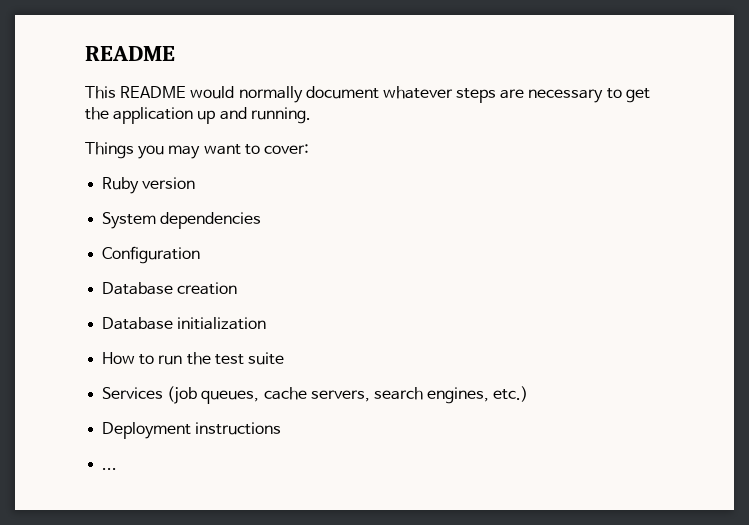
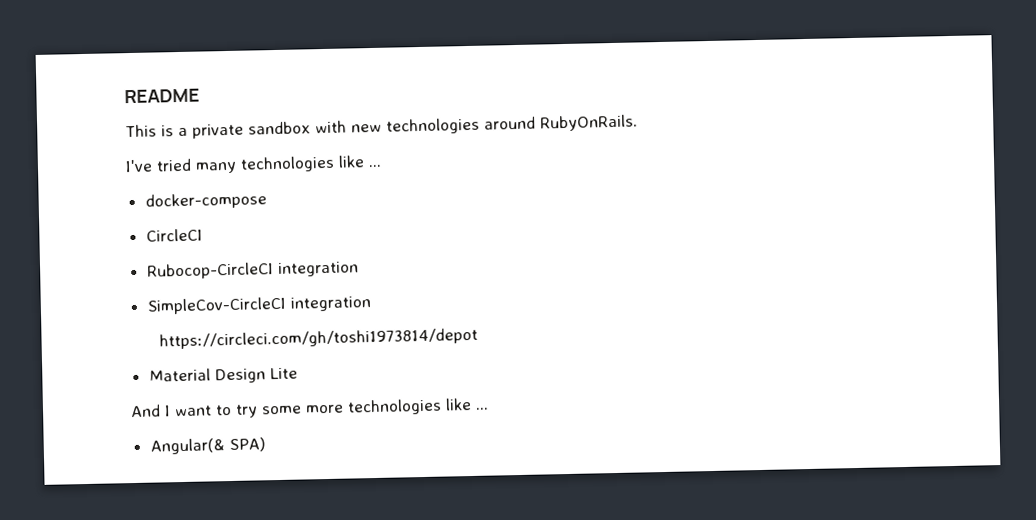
[120,86,650,103] [85,107,311,124] [85,142,309,159] [102,177,196,194] [102,212,262,229] [102,246,201,264] [102,282,238,295] [102,317,267,330] [102,352,284,365] [102,386,529,404] [102,422,282,439] [102,468,118,470] README would normally document whatever steps are necessary to get the application up and running. // Things you may want to cover: // Ruby version // System dependencies // Configuration // Database creation // Database initialization // How to run the test suite // Services (job queues, cache servers, search engines, etc.) // Deployment instructions // ... -> [161,114,638,139] [125,155,382,174] [144,192,267,210] [145,228,203,242] [146,261,359,280] [146,296,372,315] [159,327,479,350] [148,367,298,384] [130,398,489,418] [149,437,266,455] is a private sandbox with new technologies around RubyOnRails. // I've tried many technologies like ... // docker-compose // CircleCI // Rubocop-CircleCI integration // SimpleCov-CircleCI integration // https://circleci.com/gh/toshi1973814/depot // Material Design Lite // And I want to try some more technologies like ... // Angular(& SPA)

